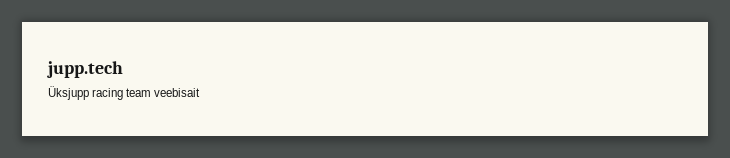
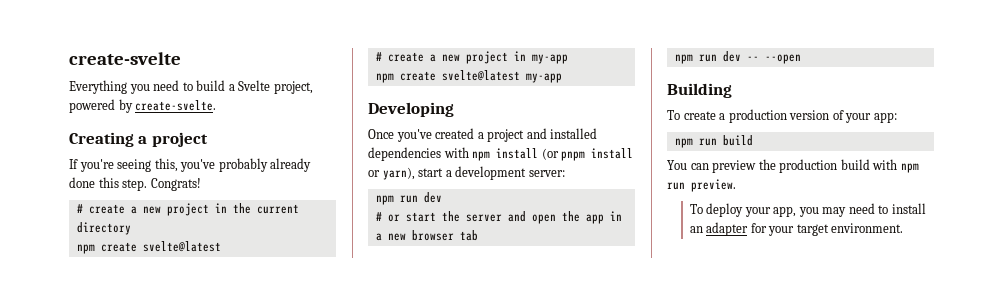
[47,61,123,78] [48,86,201,100] jupp.tech // Üksjupp racing team veebisait -> [69,52,181,65] [69,80,313,94] [69,99,217,113] [69,132,208,147] [69,158,312,172] [69,177,201,191] [76,203,299,216] [76,222,131,235] [76,241,221,254] [375,51,568,64] [375,70,562,83] [368,102,454,117] [368,128,598,142] [368,147,634,161] [368,166,565,180] [375,192,442,205] [375,211,622,224] [375,230,478,241] [674,51,801,64] [667,83,732,98] [667,109,897,123] [674,135,753,148] [667,159,919,173] [667,179,736,192] [689,203,926,217] [689,222,904,236] create-svelte // Everything you need to build a Svelte project, powered by create-svelte. // Creating a project // If you're seeing this, you've probably already done this step. Congrats! // # create a new project in the current directory // npm create svelte@latest // # create a new project in my-app // npm create svelte@latest my-app // Developing // Once you've created a project and installed dependencies with npm install (or pnpm install or yarn), start a development server: // npm run dev // # or start the server and open the app in a new browser tab // npm run dev -- --open // Building // To create a production version of your app: // npm run build // You can preview the production build with npm run preview. // To deploy your app, you may need to install an adapter for your target environment.

